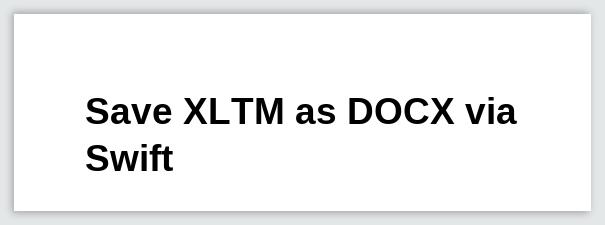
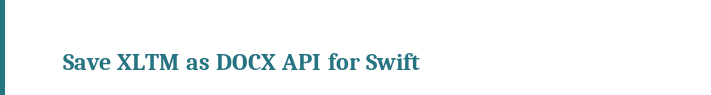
[465,97,517,124] via -> [281,53,360,70] API for

